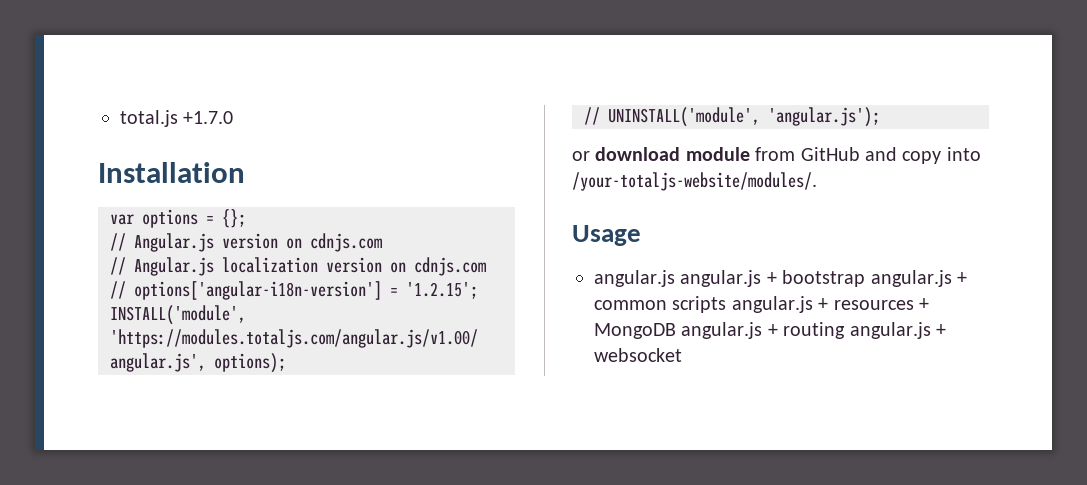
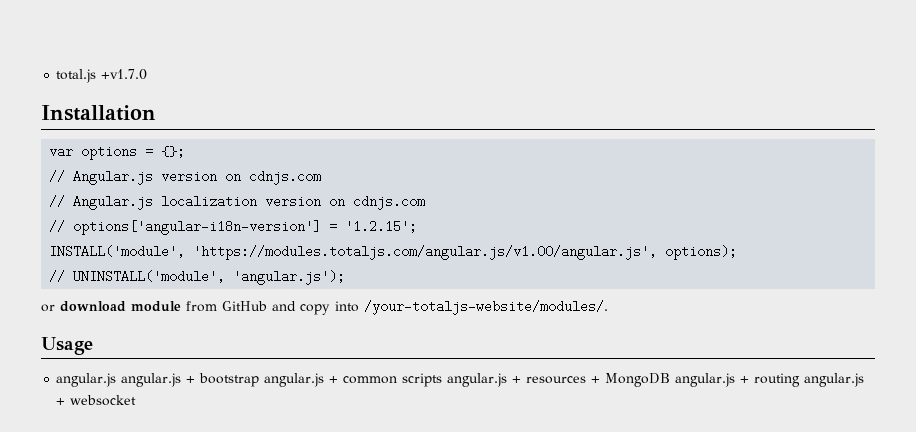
[183,111,234,124] +1.7.0 -> [101,69,148,80] +v1.7.0

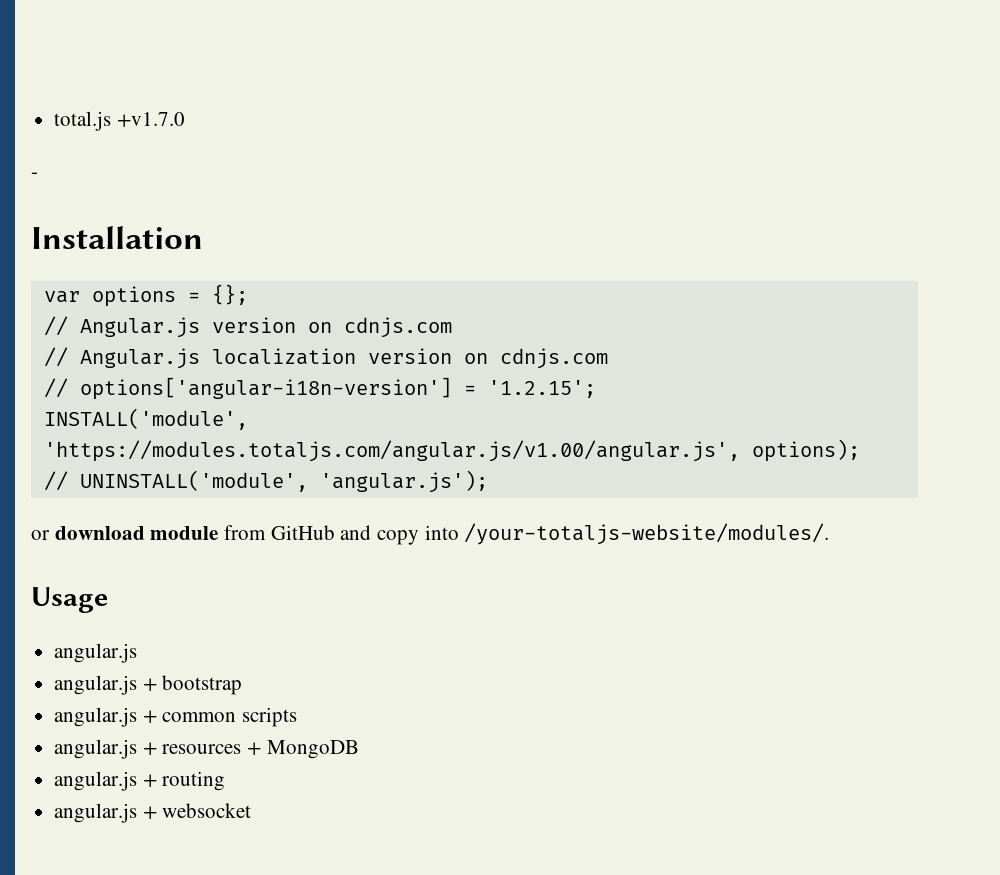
(148, 74) none -> [31,172,38,178] // -
(117, 380) none -> (138, 653) //
(260, 380) none -> (243, 685) //
(443, 380) none -> (298, 717) //
(671, 380) none -> (359, 749) //
(801, 380) none -> (226, 781) //

